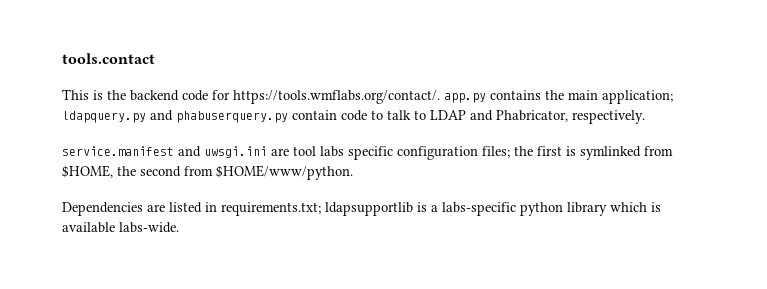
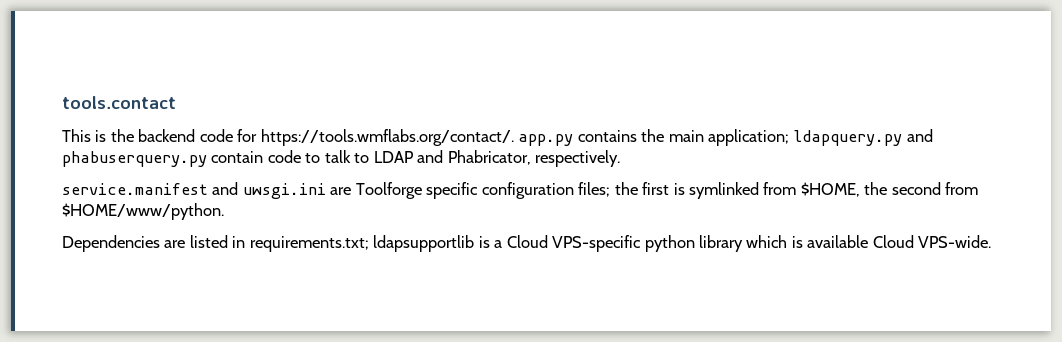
[293,146,344,157] tool labs -> [355,182,422,199] Toolforge
[442,202,516,216] labs-specific -> [506,235,642,252] Cloud VPS-specific
[119,222,179,233] labs-wide. -> [872,235,992,248] Cloud VPS-wide.

